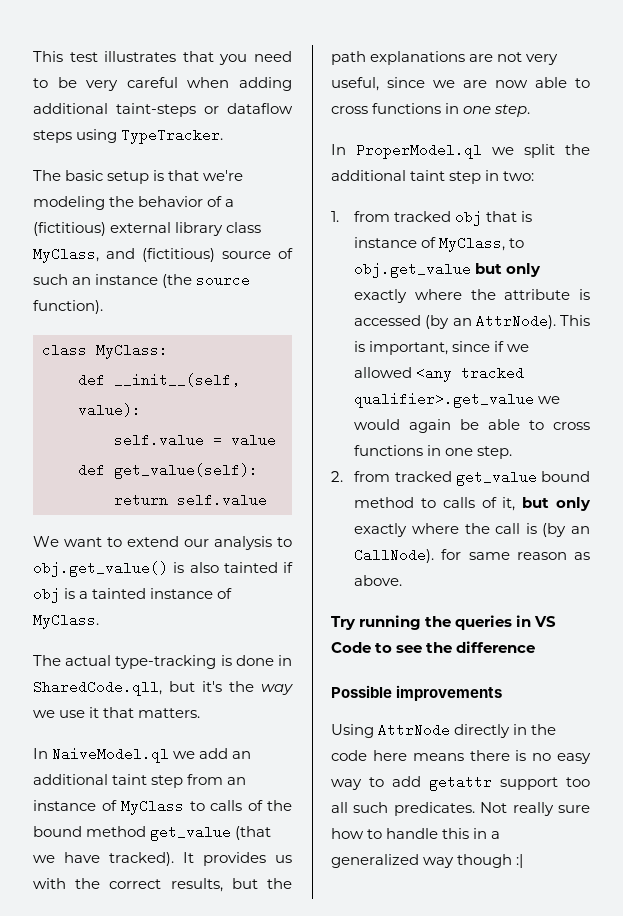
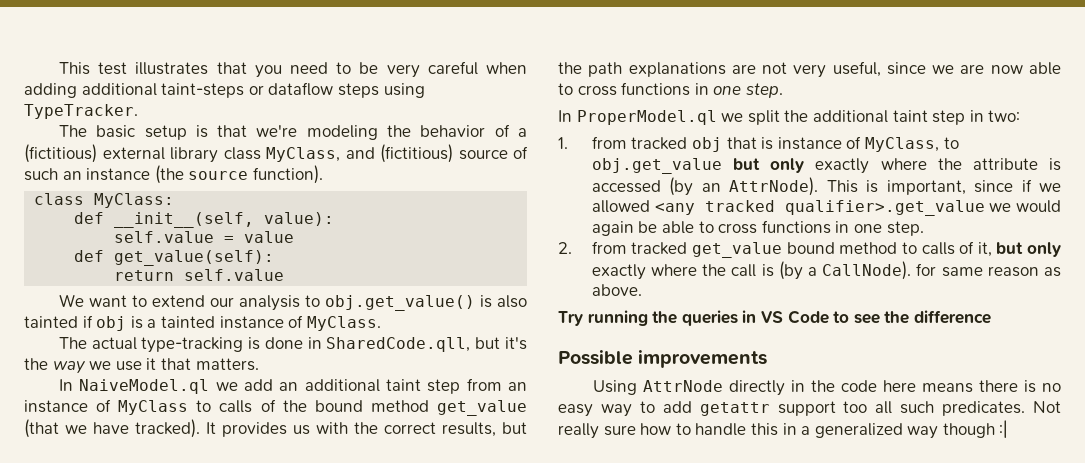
[571,526,590,534] an -> [808,267,818,276] a

